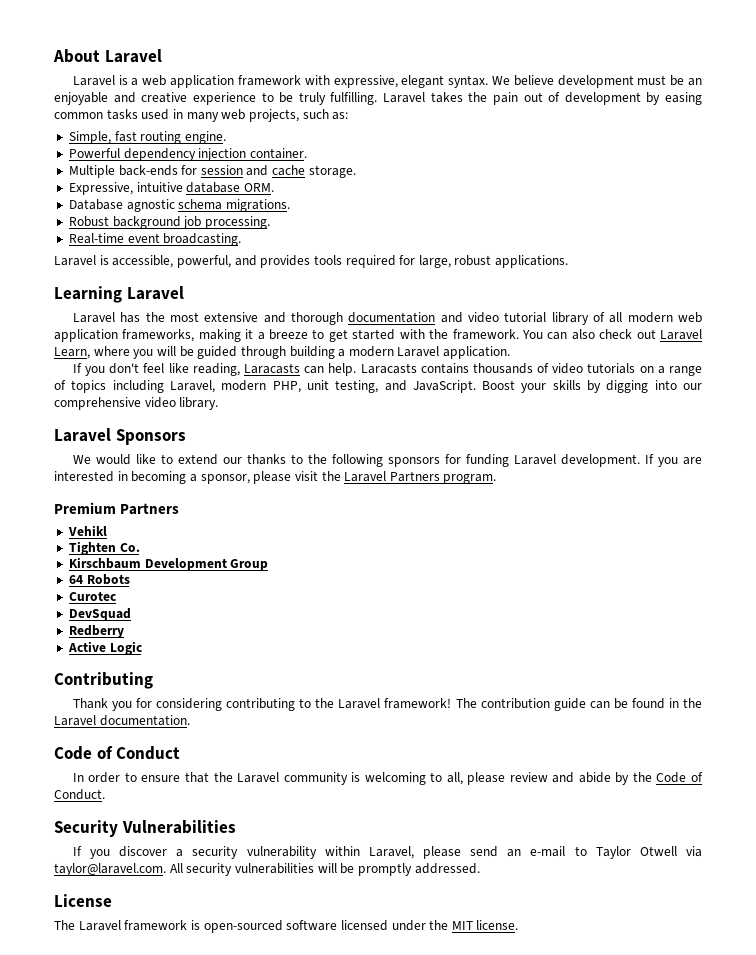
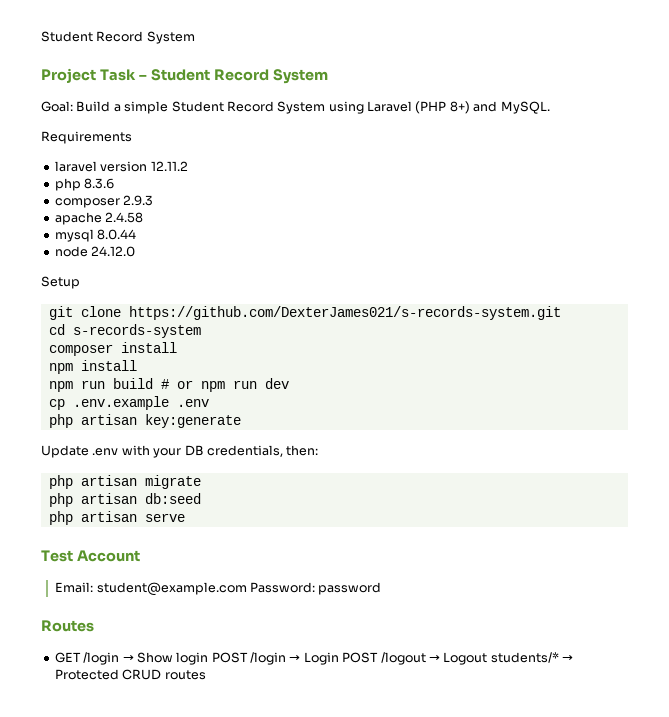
[53,49,162,63] [72,75,703,88] [54,92,702,105] [54,109,349,122] [68,131,226,144] [68,148,307,161] [68,165,356,178] [68,182,274,195] [68,199,290,212] [68,216,270,229] [68,233,242,246] [54,255,569,268] [54,286,184,303] [72,312,702,325] [54,329,702,342] [54,346,511,359] [72,363,702,376] [54,380,702,393] [54,397,219,410] [54,428,186,445] [72,454,702,467] [54,471,497,484] [54,502,180,515] [67,525,107,536] [68,541,140,555] [68,557,269,571] [68,574,130,585] [68,591,116,601] [68,608,131,621] [68,625,124,638] [67,641,142,655] [54,672,153,689] [72,698,703,711] [54,715,190,726] [54,746,181,760] [72,772,703,785] [54,789,105,800] [54,820,236,837] [72,846,702,859] [54,863,480,876] [54,894,112,907] [54,920,519,933] About Laravel // Laravel is a web application framework with expressive, elegant syntax. We believe development must be an enjoyable and creative experience to be truly fulfilling. Laravel takes the pain out of development by easing common tasks used in many web projects, such as: // Simple, fast routing engine. // Powerful dependency injection container. // Multiple back-ends for session and cache storage. // Expressive, intuitive database ORM. // Database agnostic schema migrations. // Robust background job processing. // Real-time event broadcasting. // Laravel is accessible, powerful, and provides tools required for large, robust applications. // Learning Laravel // Laravel has the most extensive and thorough documentation and video tutorial library of all modern web application frameworks, making it a breeze to get started with the framework. You can also check out Laravel Learn, where you will be guided through building a modern Laravel application. // If you don't feel like reading, Laracasts can help. Laracasts contains thousands of video tutorials on a range of topics including Laravel, modern PHP, unit testing, and JavaScript. Boost your skills by digging into our comprehensive video library. // Laravel Sponsors // We would like to extend our thanks to the following sponsors for funding Laravel development. If you are interested in becoming a sponsor, please visit the Laravel Partners program. // Premium Partners // Vehikl // Tighten Co. // Kirschbaum Development Group // 64 Robots // Curotec // DevSquad // Redberry // Active Logic // Contributing // Thank you for considering contributing to the Laravel framework! The contribution guide can be found in the Laravel documentation. // Code of Conduct // In order to ensure that the Laravel community is welcoming to all, please review and abide by the Code of Conduct. // Security Vulnerabilities // If you discover a security vulnerability within Laravel, please send an e-mail to Taylor Otwell via taylor@laravel.com. All security vulnerabilities will be promptly addressed. // License // The Laravel framework is open-sourced software licensed under the MIT license. -> [41,31,195,44] [41,68,328,84] [41,101,550,114] [41,131,132,144] [54,161,188,172] [54,178,115,191] [54,195,154,208] [54,212,144,225] [54,229,137,242] [54,246,136,257] [41,276,80,289] [48,306,561,320] [48,324,201,338] [48,342,177,356] [48,360,137,374] [48,378,289,392] [48,396,209,410] [48,414,241,428] [41,445,319,458] [48,475,201,489] [48,493,201,507] [48,511,185,525] [41,550,140,562] [55,582,382,596] [41,620,94,632] [54,652,573,665] [54,669,206,680] Student Record System // Project Task – Student Record System // Goal: Build a simple Student Record System using Laravel (PHP 8+) and MySQL. // Requirements // laravel version 12.11.2 // php 8.3.6 // composer 2.9.3 // apache 2.4.58 // mysql 8.0.44 // node 24.12.0 // Setup // git clone https://github.com/DexterJames021/s-records-system.git // cd s-records-system // composer install // npm install // npm run build # or npm run dev // cp .env.example .env // php artisan key:generate // Update .env with your DB credentials, then: // php artisan migrate // php artisan db:seed // php artisan serve // Test Account // Email: student@example.com Password: password // Routes // GET /login → Show login POST /login → Login POST /logout → Logout students/* → Protected CRUD routes

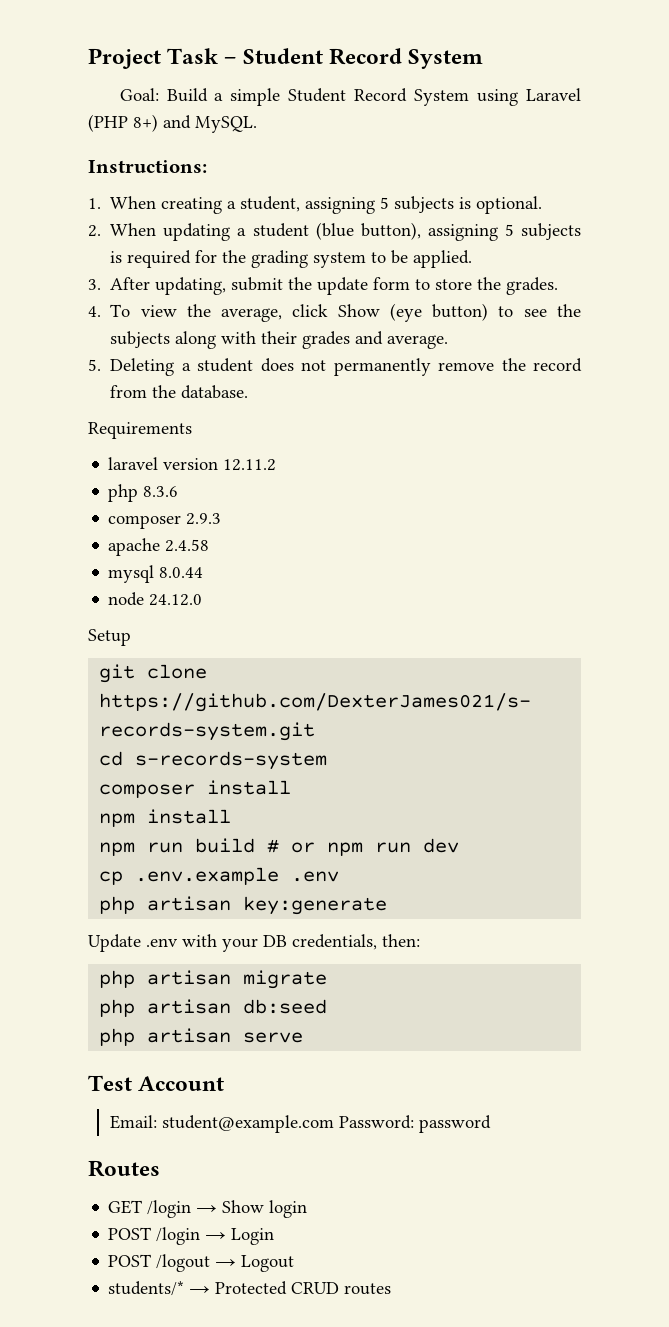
[41,31,195,44] Student Record System // -> (88, 58) none
(550, 107) none -> [88,160,207,173] [88,196,543,214] [88,222,581,241] [110,250,473,268] [88,277,559,295] [88,303,581,322] [110,331,449,349] [88,358,582,376] [110,385,249,399] // Instructions: // 1. When creating a student, assigning 5 subjects is optional. // 2. When updating a student (blue button), assigning 5 subjects is required for the grading system to be applied. // 3. After updating, submit the update form to store the grades. // 4. To view the average, click Show (eye button) to see the subjects along with their grades and average. // 5. Deleting a student does not permanently remove the record from the database.
(209, 658) none -> (308, 1209) //
(339, 658) none -> (275, 1236) //
(488, 658) none -> (295, 1263) //

